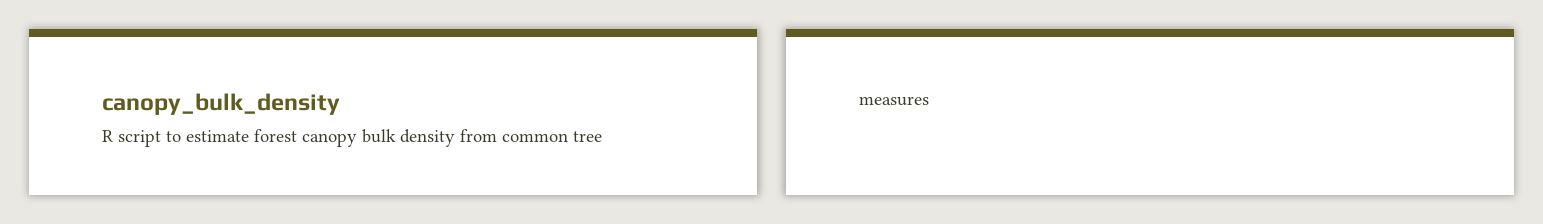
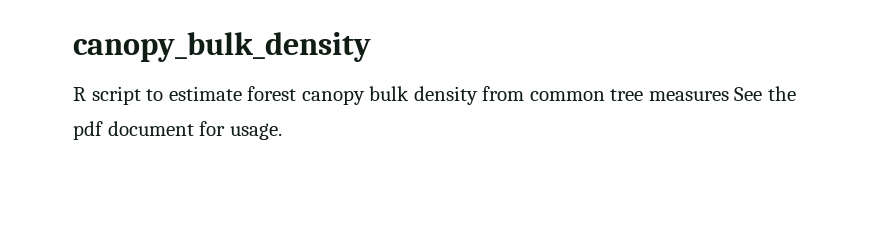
(929, 101) none -> [734,86,796,101] [73,121,282,140] See the pdf document for usage.

